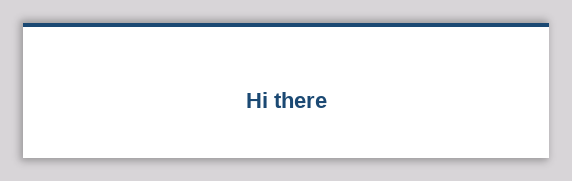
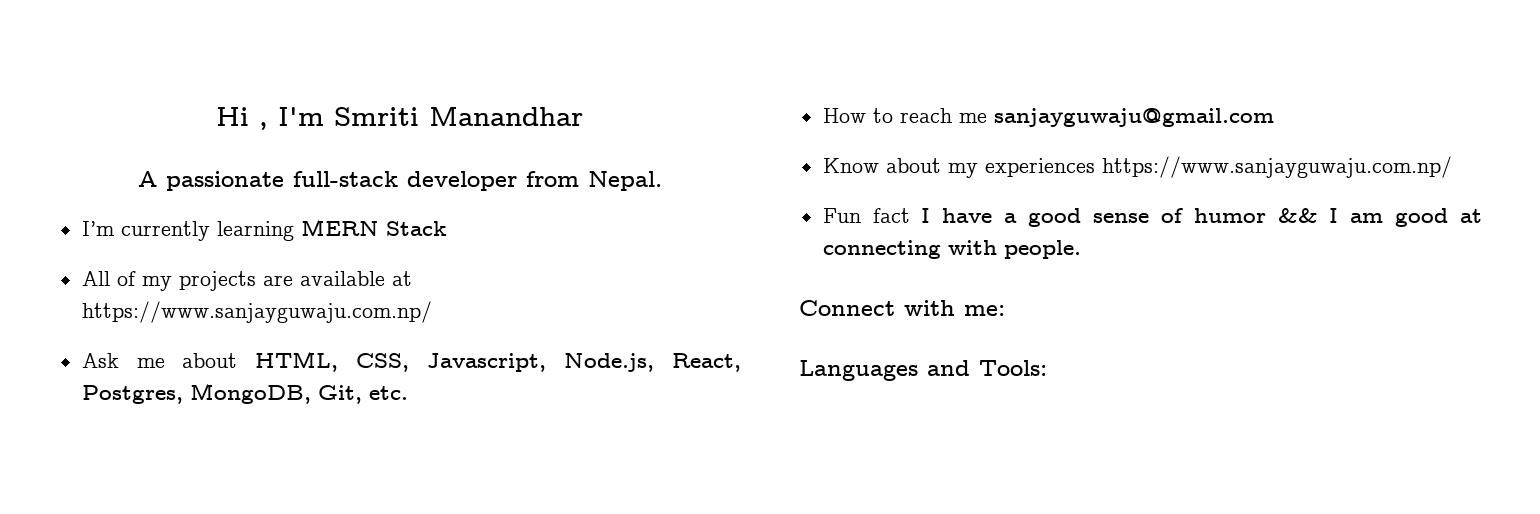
[273,92,327,108] there -> [259,107,583,130] [137,171,662,191] [81,219,447,241] [81,271,412,291] [81,301,432,323] [81,351,741,372] [81,383,408,404] [822,108,1274,127] [822,156,1452,178] [822,208,1483,227] [822,240,1081,259] [799,300,1005,316] [799,360,1047,381] , I'm Smriti Manandhar // A passionate full-stack developer from Nepal. // I’m currently learning MERN Stack // All of my projects are available at https://www.sanjayguwaju.com.np/ // Ask me about HTML, CSS, Javascript, Node.js, React, Postgres, MongoDB, Git, etc. // How to reach me sanjayguwaju@gmail.com // Know about my experiences https://www.sanjayguwaju.com.np/ // Fun fact I have a good sense of humor && I am good at connecting with people. // Connect with me: // Languages and Tools:

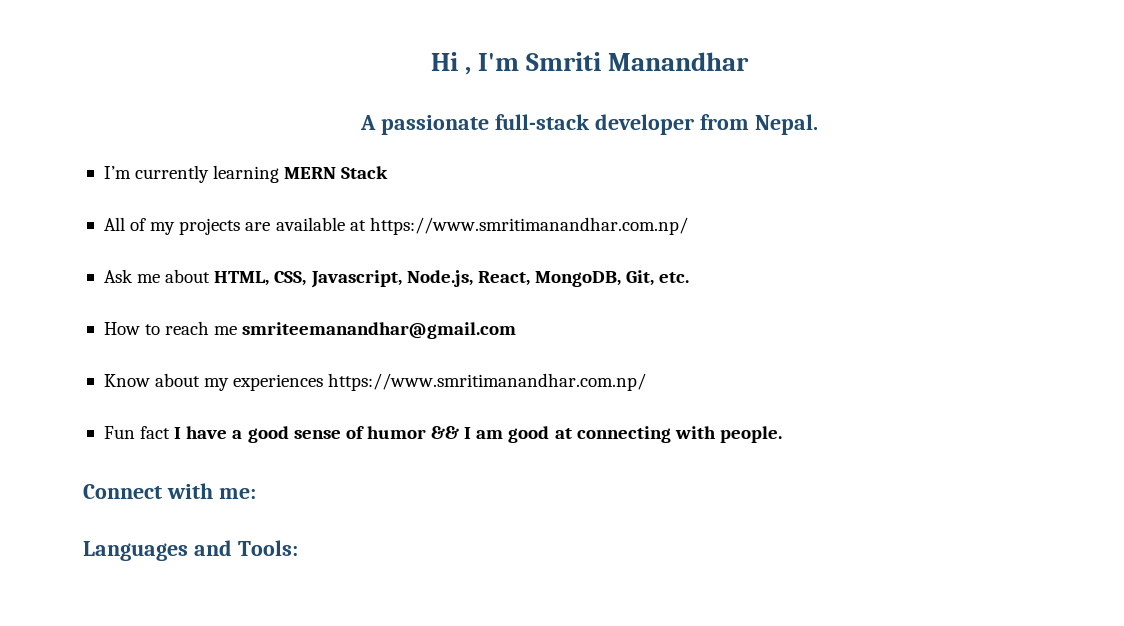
[81,301,432,323] https://www.sanjayguwaju.com.np/ -> [369,217,688,235] https://www.smritimanandhar.com.np/
[81,385,183,404] Postgres, -> (530, 278) none
[993,108,1274,127] sanjayguwaju@gmail.com -> [242,322,517,339] smriteemanandhar@gmail.com
[1101,156,1452,178] https://www.sanjayguwaju.com.np/ -> [328,373,647,391] https://www.smritimanandhar.com.np/

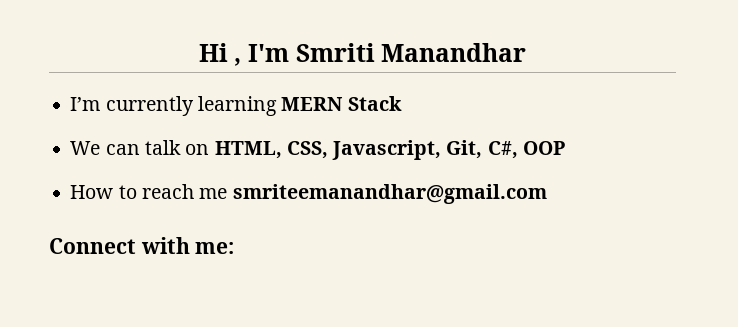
[360,114,818,135] // A passionate full-stack developer from Nepal. -> (527, 52) none
[103,217,688,235] [103,269,690,288] All of my projects are available at https://www.smritimanandhar.com.np/ // Ask me about HTML, CSS, Javascript, Node.js, React, MongoDB, Git, etc. -> [70,140,565,160] We can talk on HTML, CSS, Javascript, Git, C#, OOP
[103,373,647,391] [103,426,782,443] // Know about my experiences https://www.smritimanandhar.com.np/ // Fun fact I have a good sense of humor && I am good at connecting with people. -> (547, 194) none
[83,540,298,561] // Languages and Tools: -> (235, 248) none

